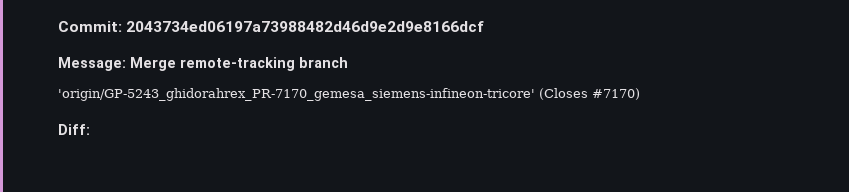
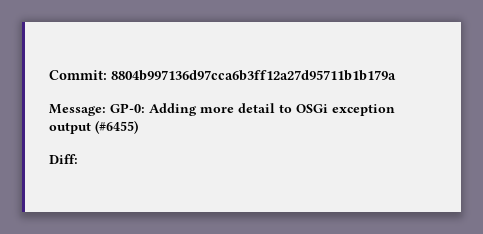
[126,21,485,32] 2043734ed06197a73988482d46d9e2d9e8166dcf -> [111,70,396,81] 8804b997136d97cca6b3ff12a27d95711b1b179a
[130,57,348,71] [58,88,640,101] Merge remote-tracking branch // 'origin/GP-5243_ghidorahrex_PR-7170_gemesa_siemens-infineon-tricore' (Closes #7170) -> [110,103,395,116] [49,120,138,134] GP-0: Adding more detail to OSGi exception output (#6455)

